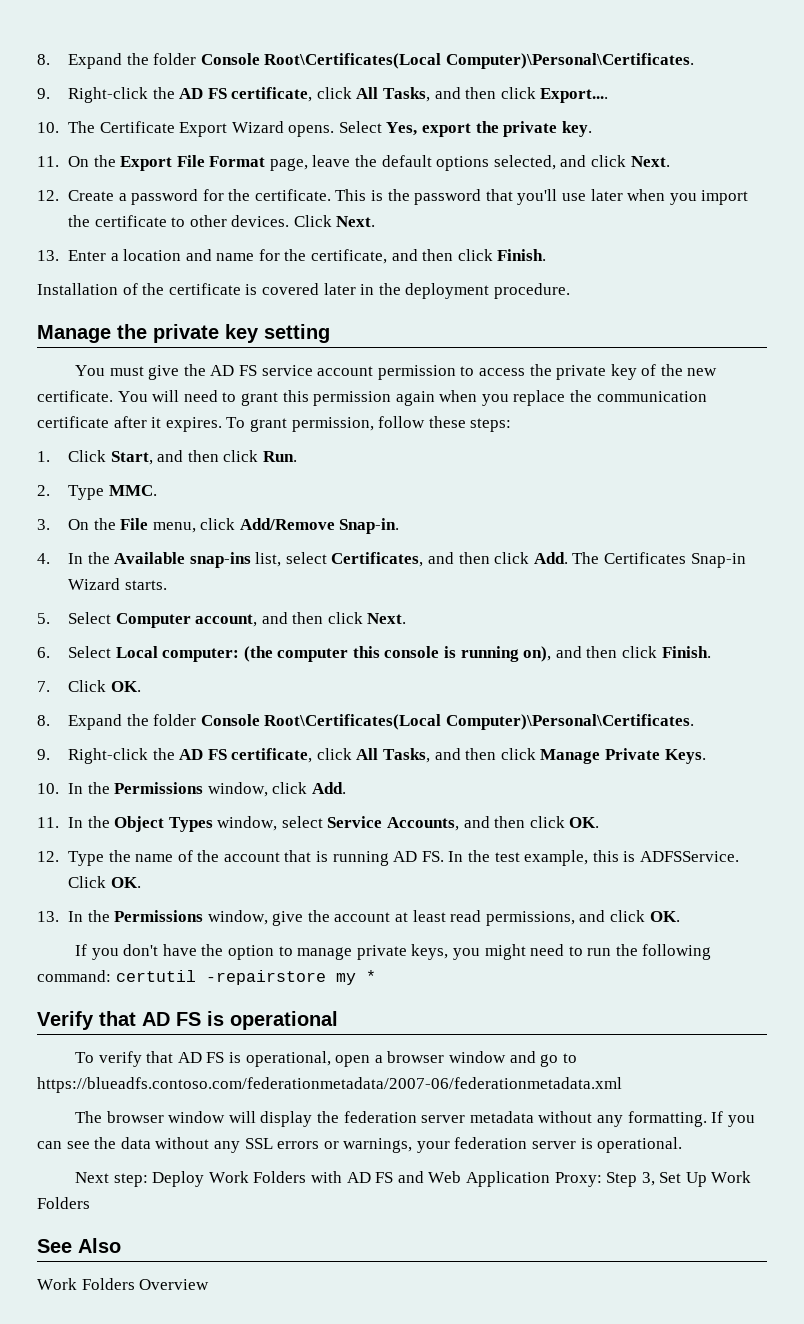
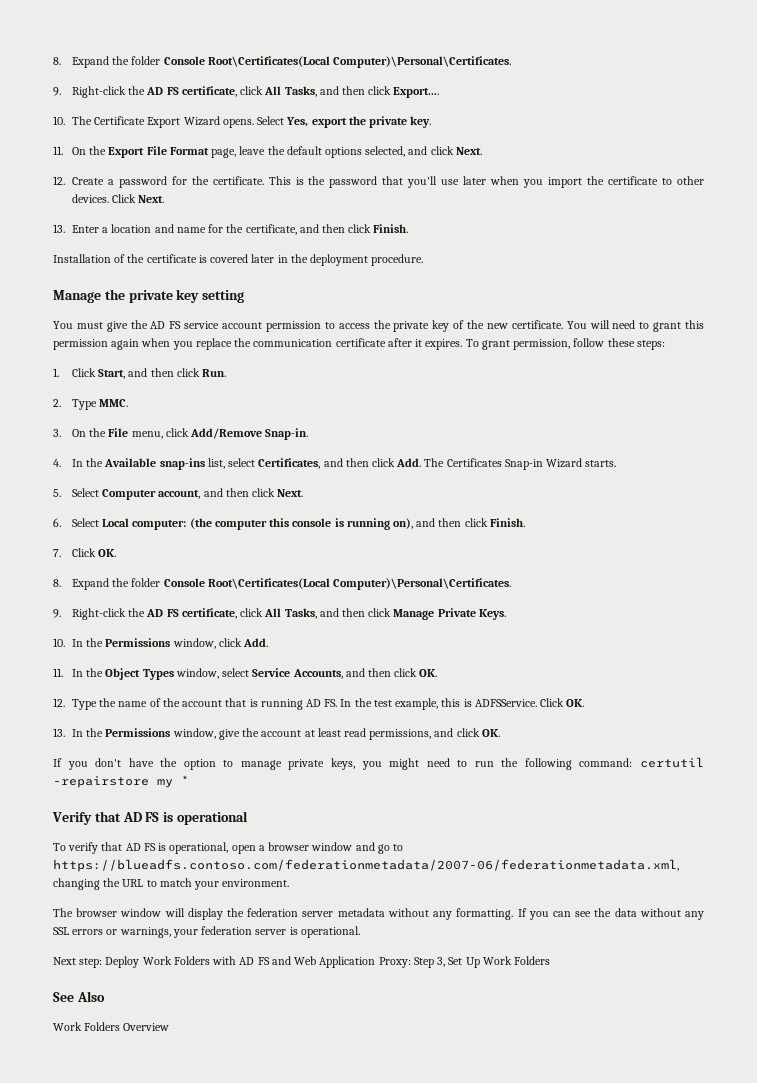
[37,1077,622,1093] https://blueadfs.contoso.com/federationmetadata/2007-06/federationmetadata.xml -> [53,859,679,872] [53,878,290,890] https://blueadfs.contoso.com/federationmetadata/2007-06/federationmetadata.xml, changing the URL to match your environment.

